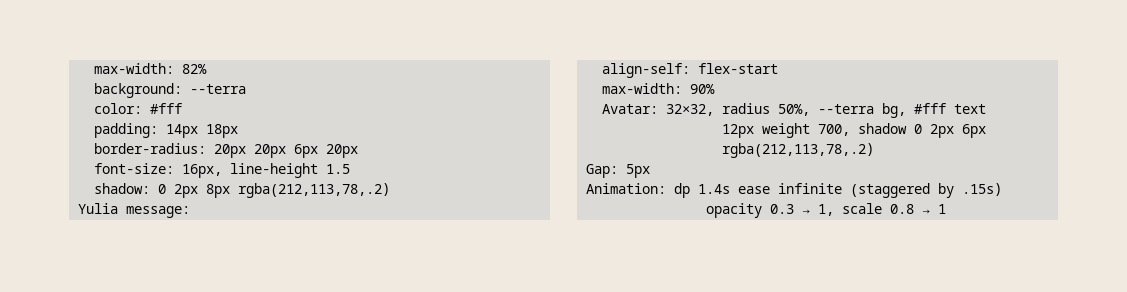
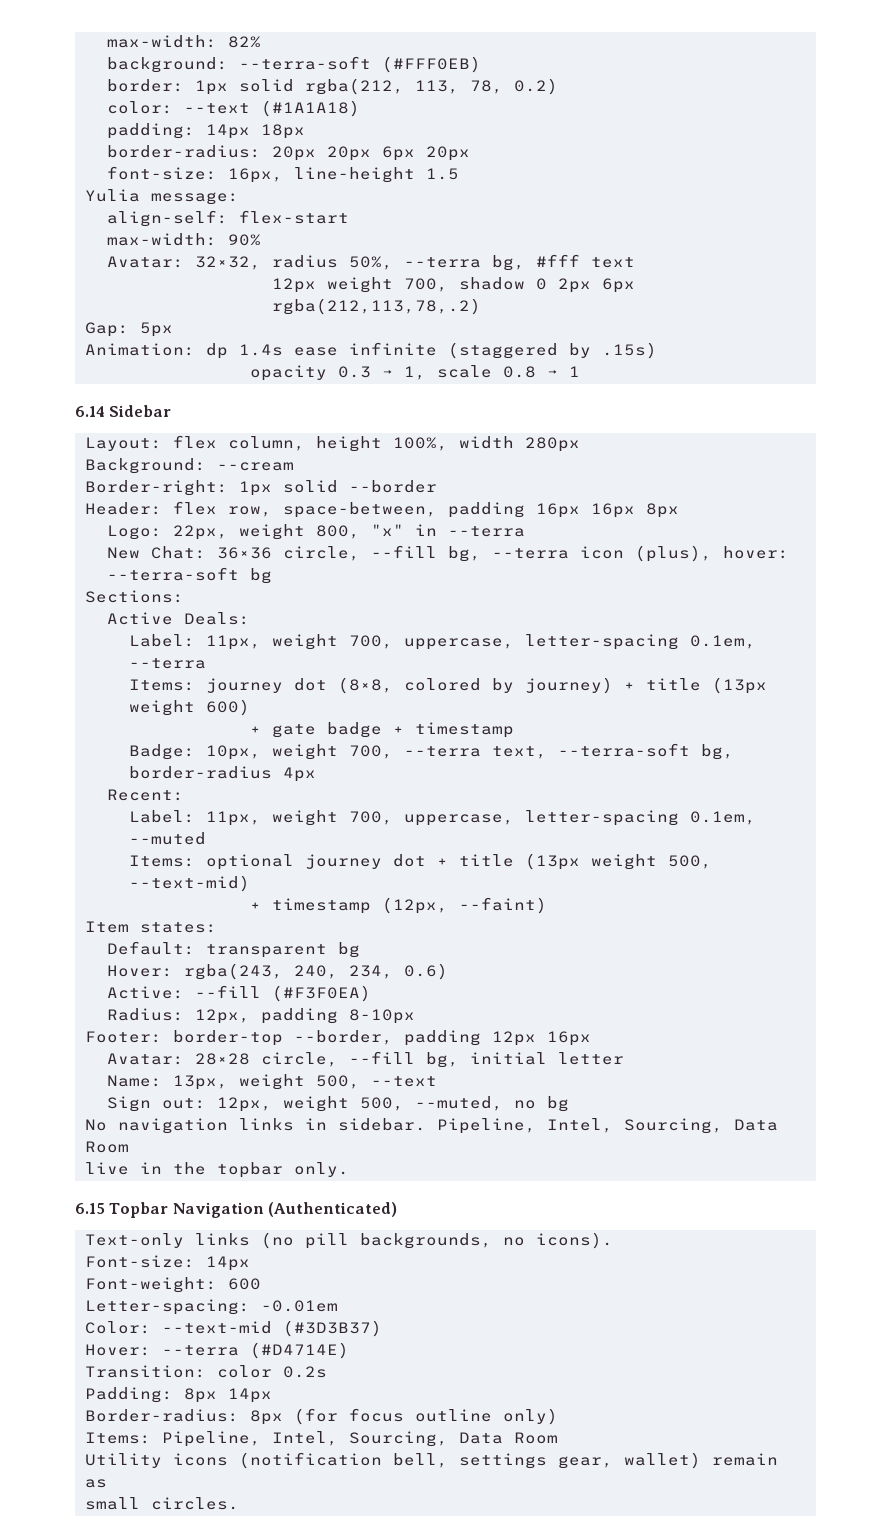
[190,84,247,94] --terra -> [238,56,481,73] [106,78,558,95] --terra-soft (#FFF0EB) // border: 1px solid rgba(212, 113, 78, 0.2)
[150,103,183,114] #fff -> [183,100,360,117] --text (#1A1A18)
[94,183,391,198] // shadow: 0 2px 8px rgba(212,113,78,.2) -> (459, 174) none
(947, 209) none -> [75,405,172,417] [84,435,580,452] [84,458,294,474] [84,480,437,496] [84,501,679,518] [106,524,525,540] [106,545,789,562] [106,567,272,584] [84,590,184,603] [106,612,250,625] [128,634,756,650] [128,658,206,669] [128,677,767,694] [128,699,250,716] [249,722,514,738] [128,743,734,760] [128,766,316,782] [106,789,184,801] [128,810,756,826] [128,832,206,845] [128,853,712,870] [128,875,250,892] [249,897,547,914] [84,921,217,933] [106,941,360,958] [106,963,448,980] [106,985,371,1002] [106,1008,415,1024] [84,1030,591,1046] [106,1051,624,1068] [106,1074,437,1090] [106,1096,569,1112] [84,1118,778,1134] [84,1141,129,1153] [84,1162,349,1178] [75,1202,398,1218] [84,1232,613,1249] [84,1255,250,1271] [84,1277,261,1293] [84,1299,338,1315] [84,1320,382,1337] [84,1342,349,1359] [84,1365,327,1378] [84,1387,272,1403] [84,1408,558,1425] [84,1431,558,1447] [84,1452,778,1469] [84,1479,107,1488] [84,1497,239,1510] // 6.14 Sidebar // Layout: flex column, height 100%, width 280px // Background: --cream // Border-right: 1px solid --border // Header: flex row, space-between, padding 16px 16px 8px // Logo: 22px, weight 800, "x" in --terra // New Chat: 36×36 circle, --fill bg, --terra icon (plus), hover: --terra-soft bg // Sections: // Active Deals: // Label: 11px, weight 700, uppercase, letter-spacing 0.1em, --terra // Items: journey dot (8×8, colored by journey) + title (13px weight 600) // + gate badge + timestamp // Badge: 10px, weight 700, --terra text, --terra-soft bg, border-radius 4px // Recent: // Label: 11px, weight 700, uppercase, letter-spacing 0.1em, --muted // Items: optional journey dot + title (13px weight 500, --text-mid) // + timestamp (12px, --faint) // Item states: // Default: transparent bg // Hover: rgba(243, 240, 234, 0.6) // Active: --fill (#F3F0EA) // Radius: 12px, padding 8-10px // Footer: border-top --border, padding 12px 16px // Avatar: 28×28 circle, --fill bg, initial letter // Name: 13px, weight 500, --text // Sign out: 12px, weight 500, --muted, no bg // No navigation links in sidebar. Pipeline, Intel, Sourcing, Data Room // live in the topbar only. // 6.15 Topbar Navigation (Authenticated) // Text-only links (no pill backgrounds, no icons). // Font-size: 14px // Font-weight: 600 // Letter-spacing: -0.01em // Color: --text-mid (#3D3B37) // Hover: --terra (#D4714E) // Transition: color 0.2s // Padding: 8px 14px // Border-radius: 8px (for focus outline only) // Items: Pipeline, Intel, Sourcing, Data Room // Utility icons (notification bell, settings gear, wallet) remain as // small circles.

